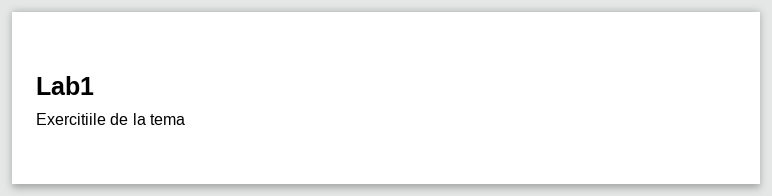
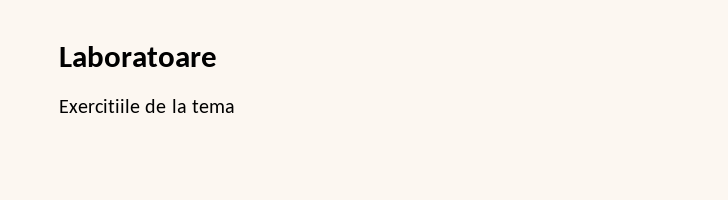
[36,76,94,95] Lab1 -> [59,46,217,67] Laboratoare

